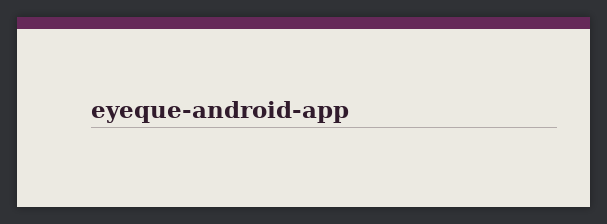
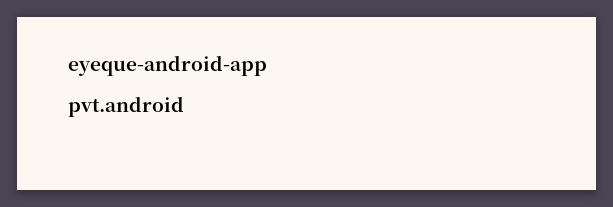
(349, 112) none -> [68,96,184,117] // pvt.android

